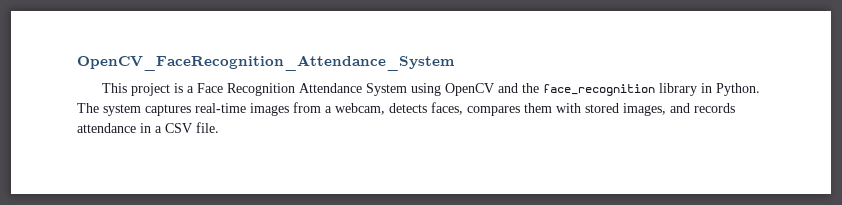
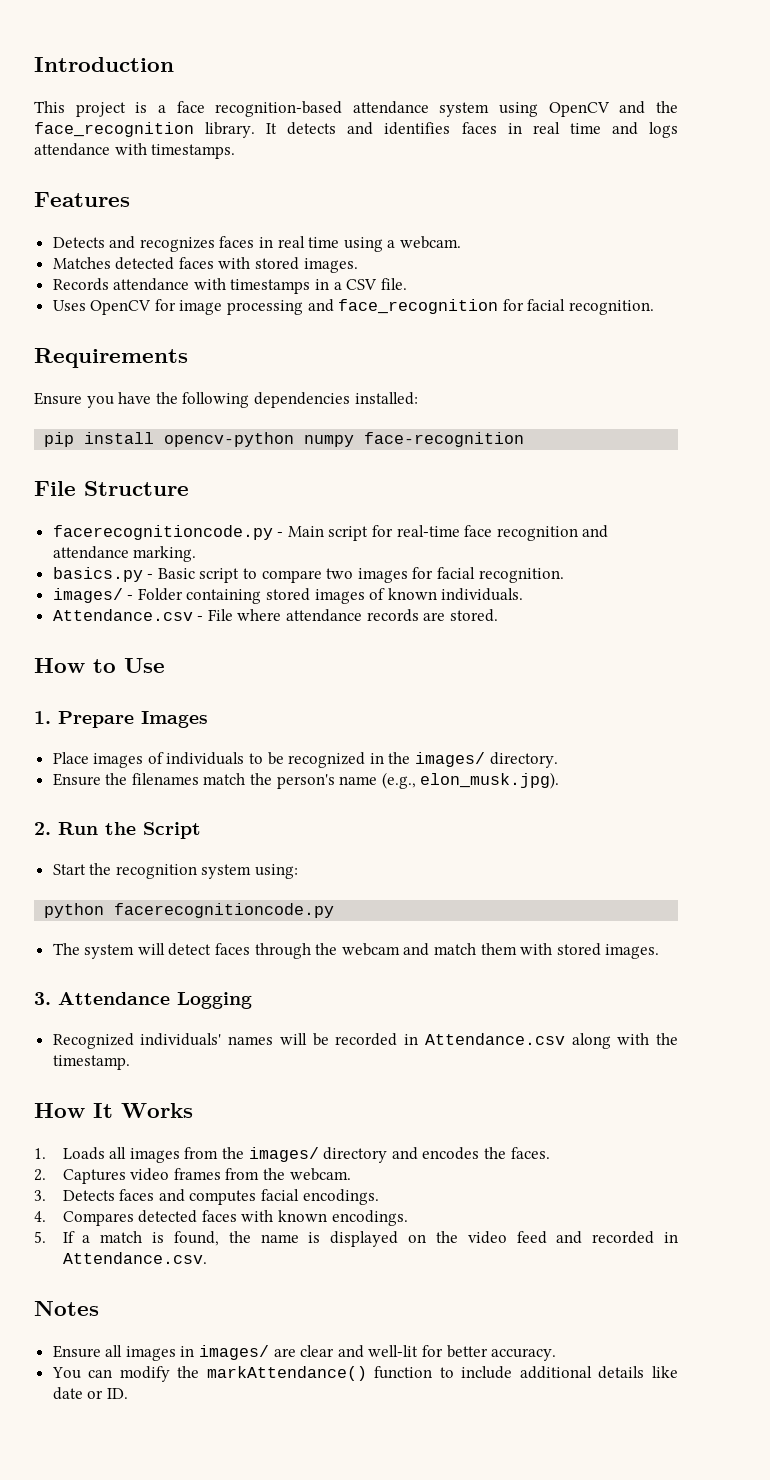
[77,55,455,71] OpenCV_FaceRecognition_Attendance_System -> [34,57,174,72] Introduction
[197,83,408,96] Face Recognition Attendance System -> [176,101,490,117] face recognition-based attendance system
[659,83,761,96] [77,102,735,116] [77,122,219,133] library in Python. The system captures real-time images from a webcam, detects faces, compares them with stored images, and records attendance in a CSV file. -> [205,122,678,138] [34,143,236,159] [34,192,130,207] [52,236,462,252] [52,257,358,273] [52,278,407,294] [52,299,655,315] [34,348,188,368] [34,392,418,408] [44,432,525,447] [34,481,189,496] [52,525,609,541] [52,546,197,562] [52,567,564,583] [52,588,524,604] [52,609,498,622] [34,658,165,673] [34,711,208,728] [52,752,558,768] [52,772,560,789] [34,822,201,839] [52,863,299,879] [44,903,335,918] [52,943,660,959] [34,992,252,1009] [52,1033,679,1049] [52,1055,130,1070] [34,1103,193,1118] [34,1147,550,1163] [34,1168,351,1184] [34,1189,379,1205] [34,1210,408,1226] [34,1231,678,1247] [62,1252,207,1264] [34,1301,99,1316] [52,1345,557,1361] [51,1366,678,1382] [52,1387,128,1400] library. It detects and identifies faces in real time and logs attendance with timestamps. // Features // Detects and recognizes faces in real time using a webcam. // Matches detected faces with stored images. // Records attendance with timestamps in a CSV file. // Uses OpenCV for image processing and face_recognition for facial recognition. // Requirements // Ensure you have the following dependencies installed: // pip install opencv-python numpy face-recognition // File Structure // facerecognitioncode.py - Main script for real-time face recognition and attendance marking. // basics.py - Basic script to compare two images for facial recognition. // images/ - Folder containing stored images of known individuals. // Attendance.csv - File where attendance records are stored. // How to Use // 1. Prepare Images // Place images of individuals to be recognized in the images/ directory. // Ensure the filenames match the person's name (e.g., elon_musk.jpg). // 2. Run the Script // Start the recognition system using: // python facerecognitioncode.py // The system will detect faces through the webcam and match them with stored images. // 3. Attendance Logging // Recognized individuals' names will be recorded in Attendance.csv along with the timestamp. // How It Works // 1. Loads all images from the images/ directory and encodes the faces. // 2. Captures video frames from the webcam. // 3. Detects faces and computes facial encodings. // 4. Compares detected faces with known encodings. // 5. If a match is found, the name is displayed on the video feed and recorded in Attendance.csv. // Notes // Ensure all images in images/ are clear and well-lit for better accuracy. // You can modify the markAttendance() function to include additional details like date or ID.

